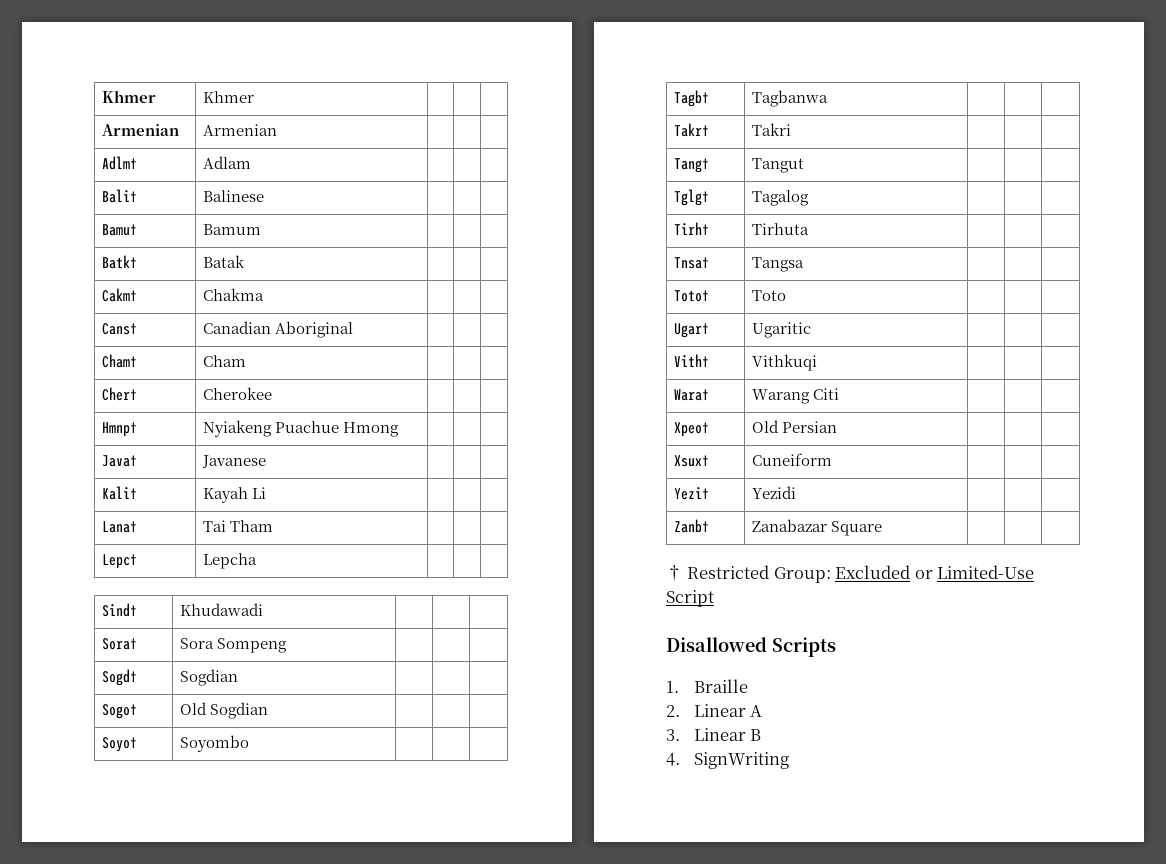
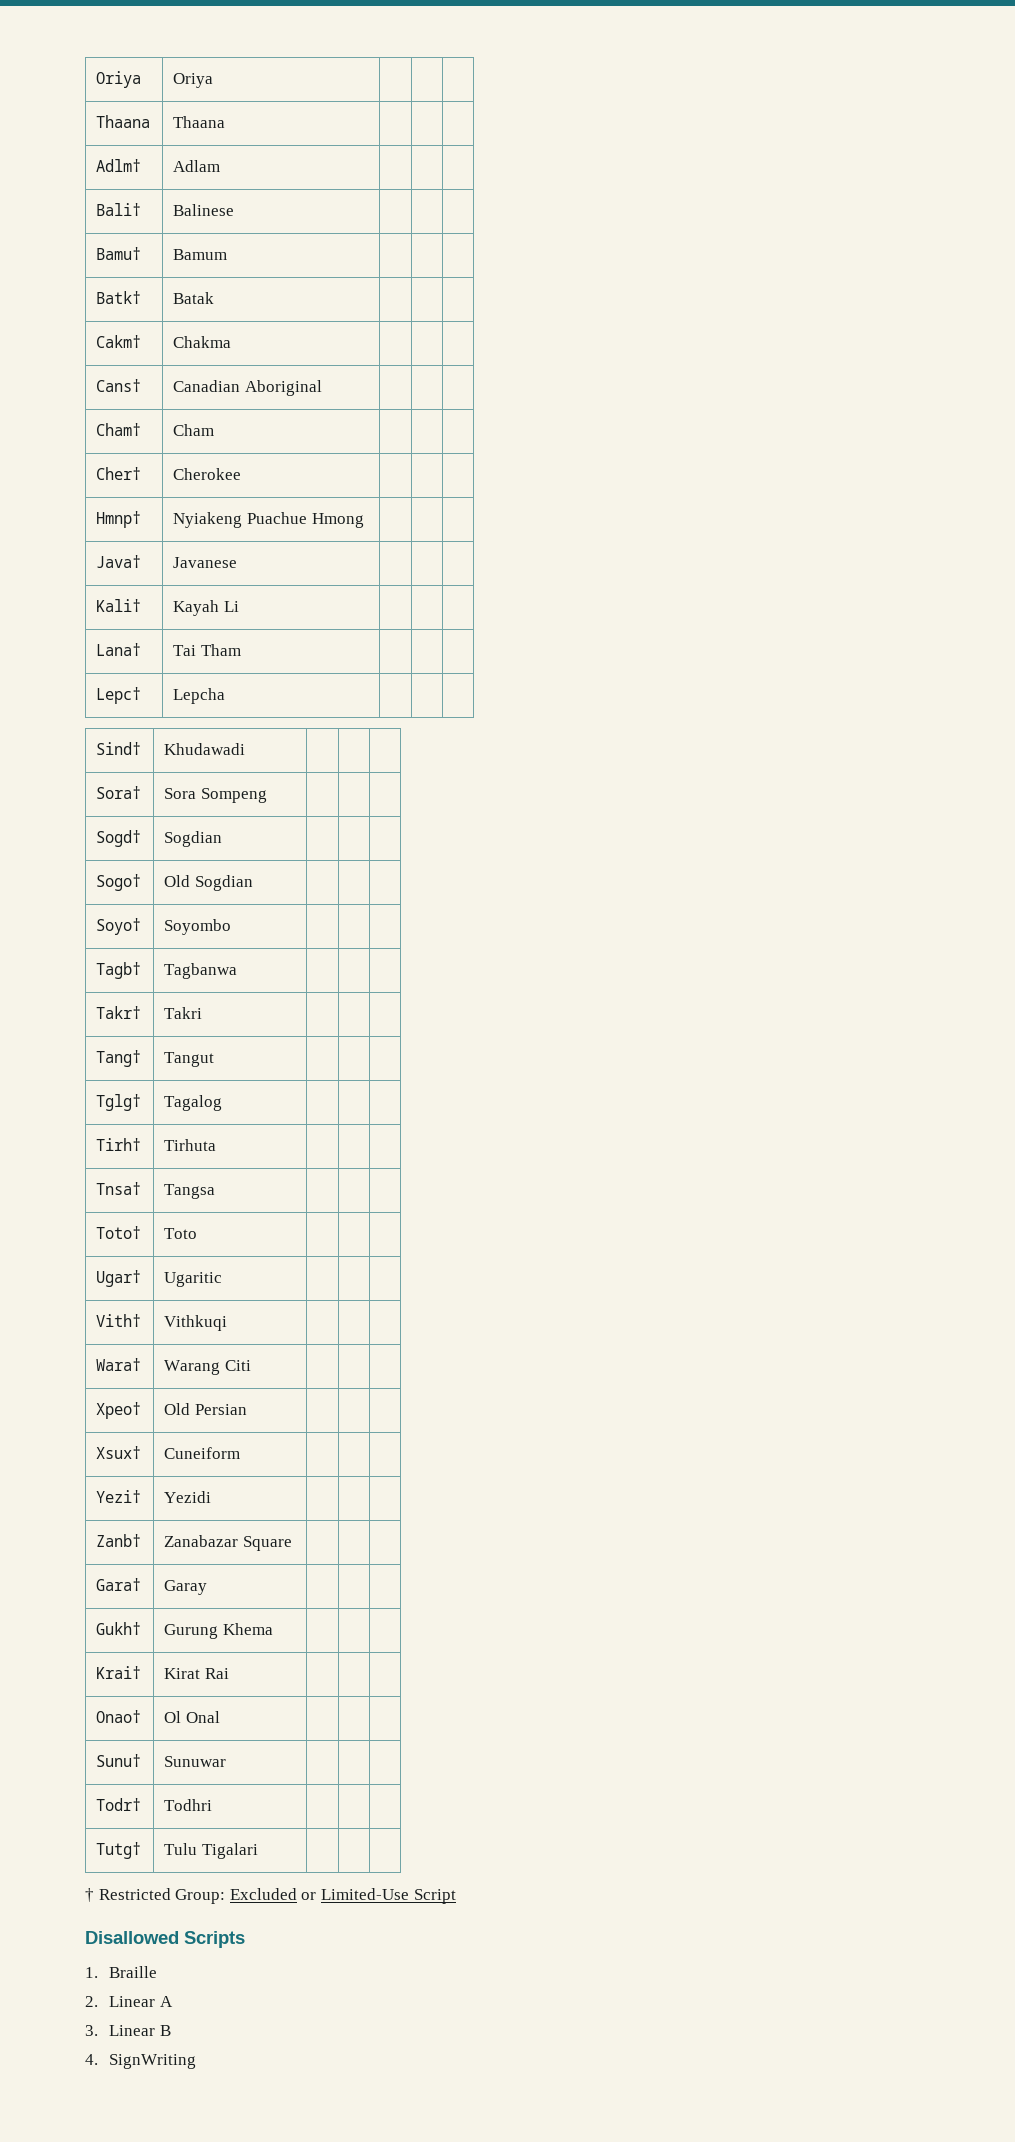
[102,90,157,103] [203,91,255,103] [102,124,180,136] [203,124,278,136] Khmer | Khmer | | | // Armenian | Armenian -> [96,71,142,88] [173,73,214,88] [96,115,151,128] [173,116,226,128] Oriya | Oriya | | | // Thaana | Thaana
(883, 528) none -> [96,1578,142,1591] [164,1580,208,1595] [96,1622,142,1635] [164,1623,274,1639] [96,1666,142,1679] [164,1668,230,1679] [96,1710,142,1723] [164,1711,221,1723] [96,1754,142,1767] [164,1756,227,1767] [96,1798,142,1811] [164,1799,213,1811] [96,1842,142,1859] [164,1843,259,1859] // Gara† | Garay | | | // Gukh† | Gurung Khema | | | // Krai† | Kirat Rai | | | // Onao† | Ol Onal | | | // Sunu† | Sunuwar | | | // Todr† | Todhri | | | // Tutg† | Tulu Tigalari | | |

